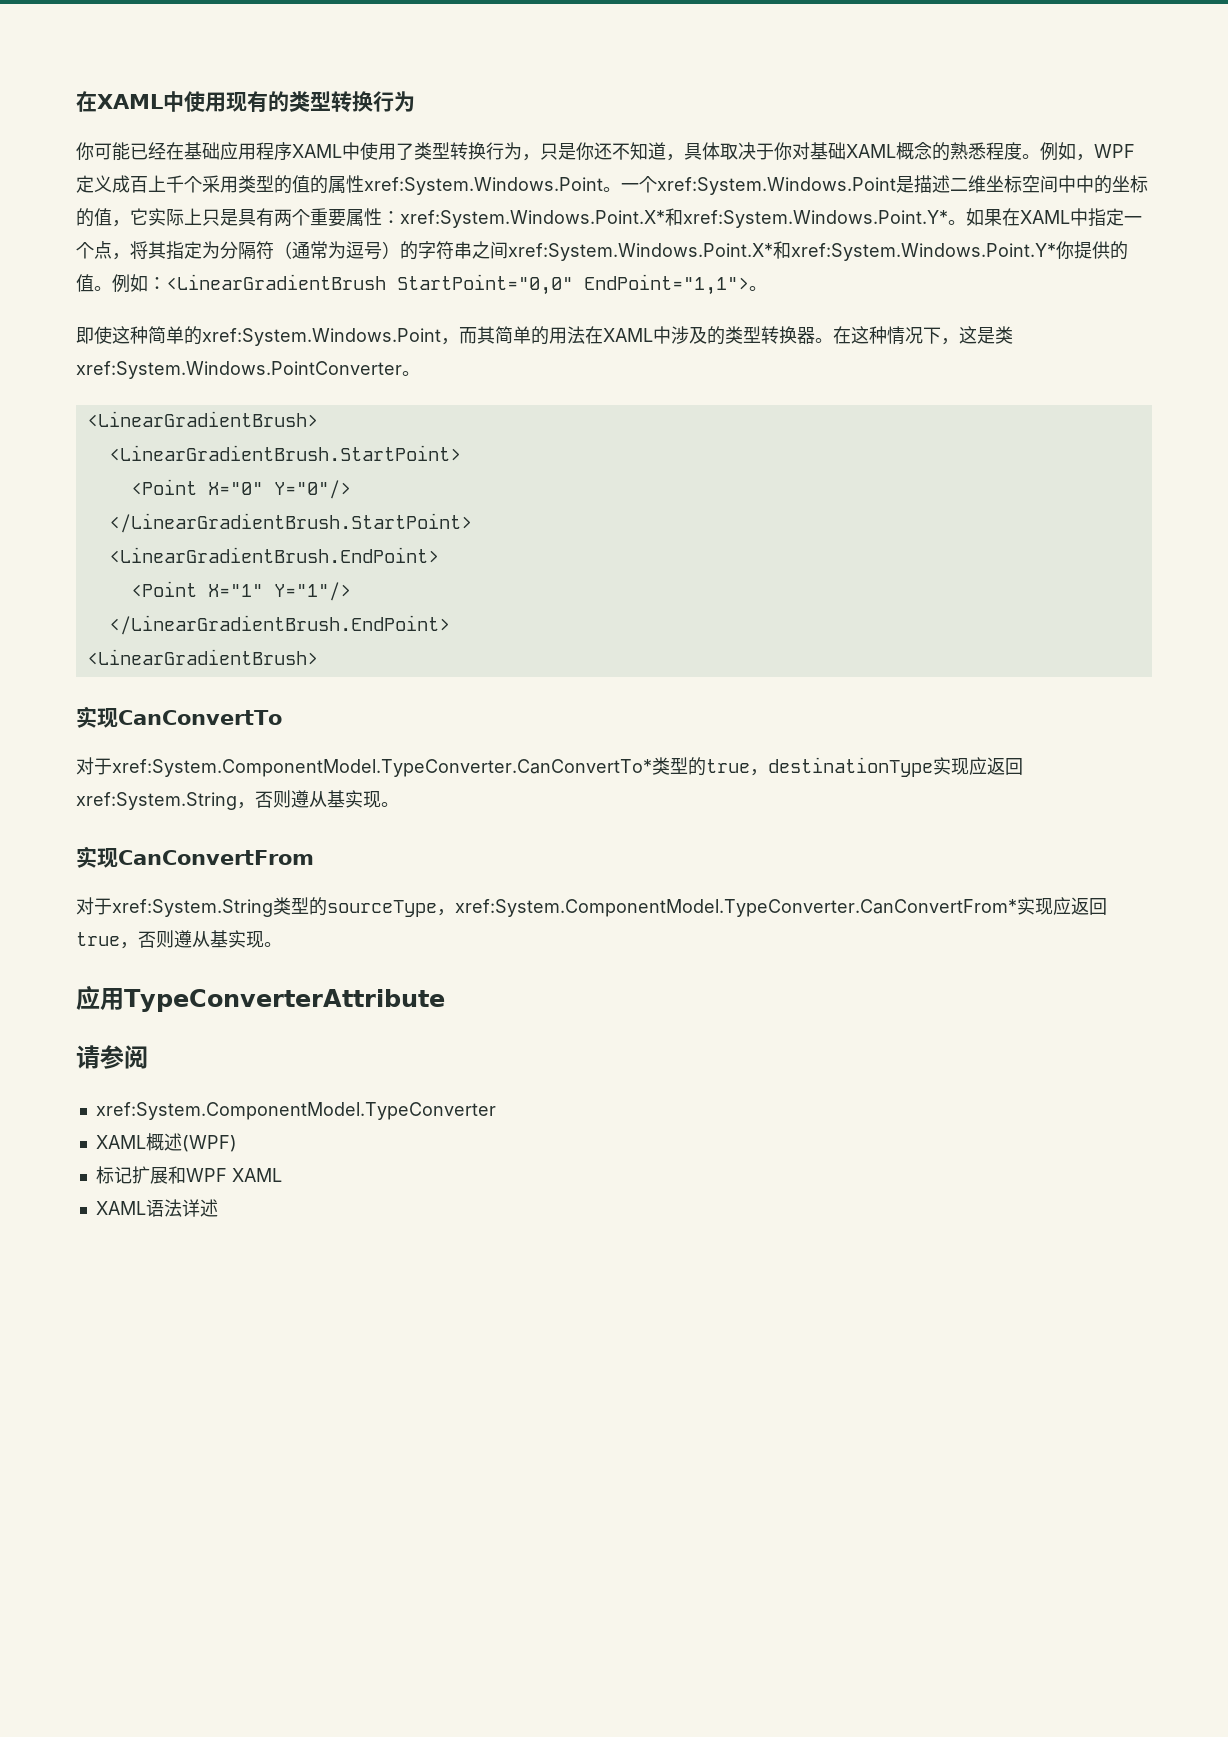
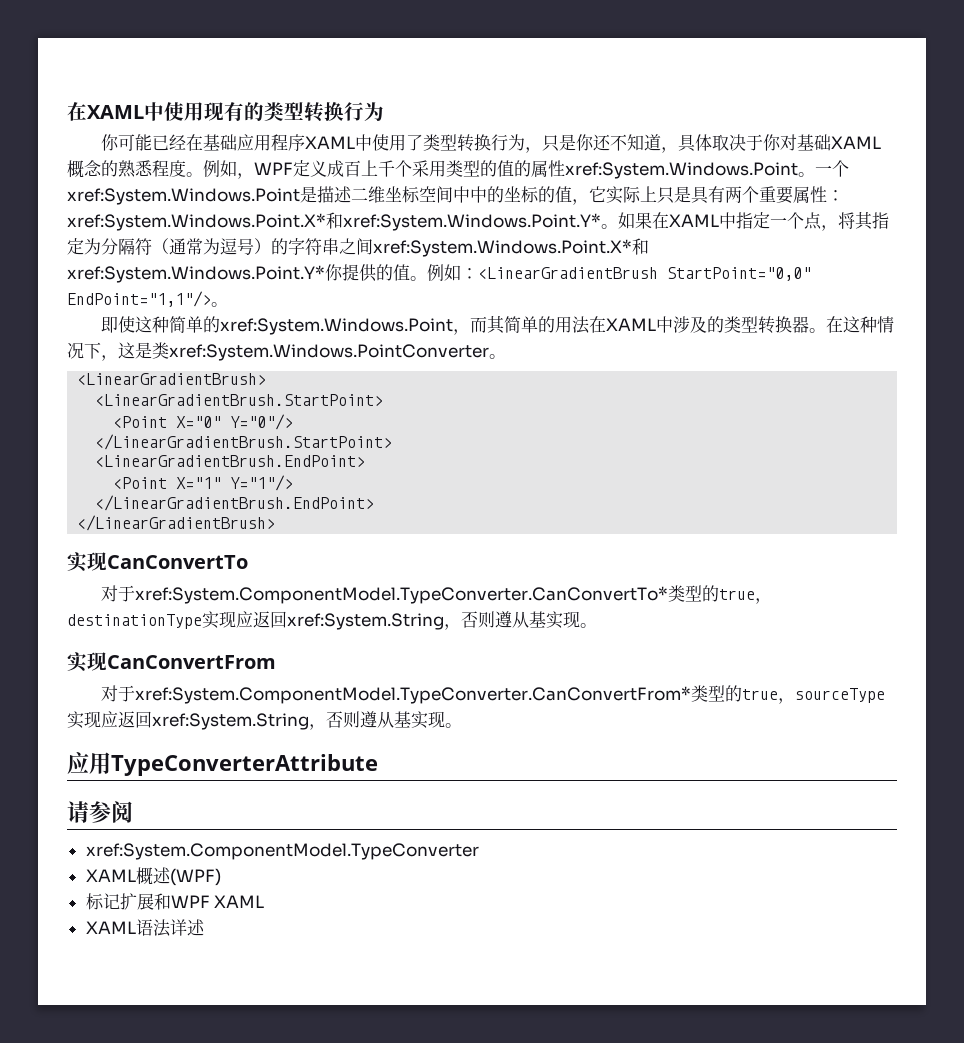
[584,274,749,295] EndPoint="1,1"> -> [67,291,211,307] EndPoint="1,1"/>
[86,649,318,665] <LinearGradientBrush> -> [77,515,276,531] </LinearGradientBrush>
[112,897,1107,917] [76,932,120,946] xref:System.String类型的sourceType，xref:System.ComponentModel.TypeConverter.CanConvertFrom*实现应返回true -> [135,685,886,704] [67,711,309,730] xref:System.ComponentModel.TypeConverter.CanConvertFrom*类型的true，sourceType实现应返回xref:System.String

